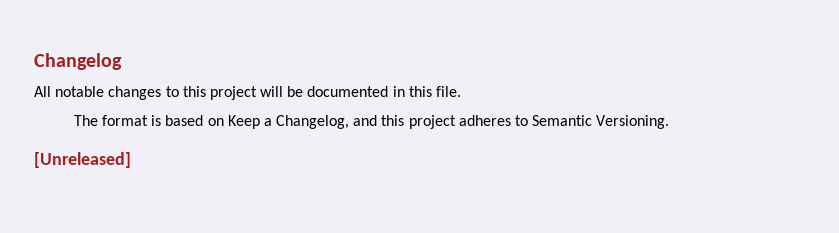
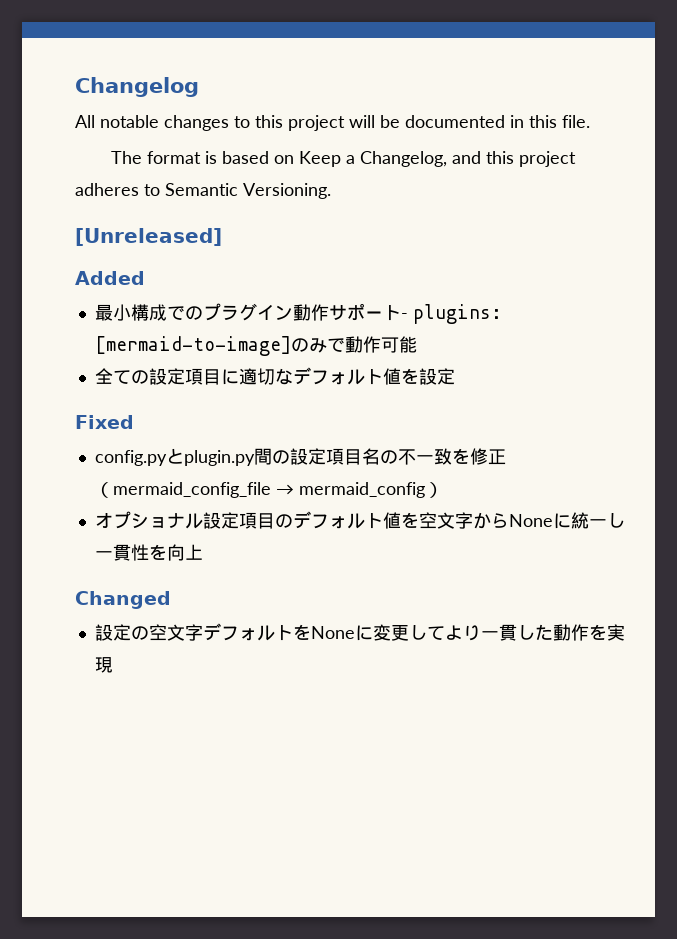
(131, 160) none -> [75,271,145,285] [94,303,502,324] [94,336,417,356] [94,367,455,385] [75,415,134,429] [94,448,506,466] [94,482,443,498] [94,511,625,529] [94,544,203,561] [75,591,171,609] [94,623,625,641] [94,657,113,673] // Added // 最小構成でのプラグイン動作サポート- plugins: [mermaid-to-image]のみで動作可能 // 全ての設定項目に適切なデフォルト値を設定 // Fixed // config.pyとplugin.py間の設定項目名の不一致を修正（mermaid_config_file → mermaid_config） // オプショナル設定項目のデフォルト値を空文字からNoneに統一し一貫性を向上 // Changed // 設定の空文字デフォルトをNoneに変更してより一貫した動作を実現

